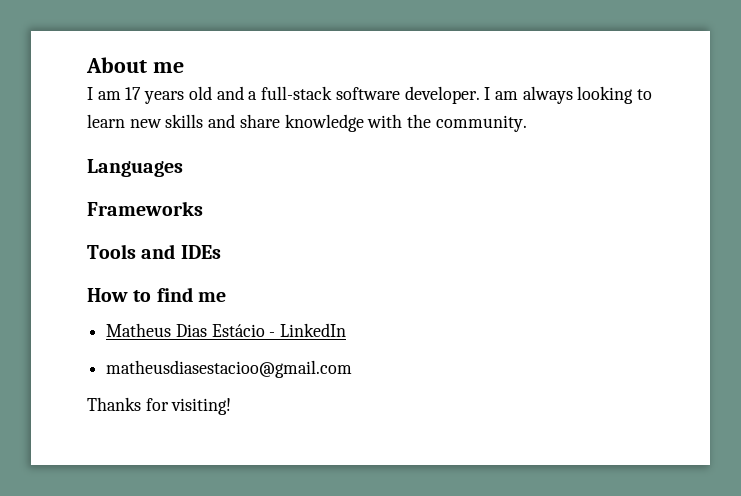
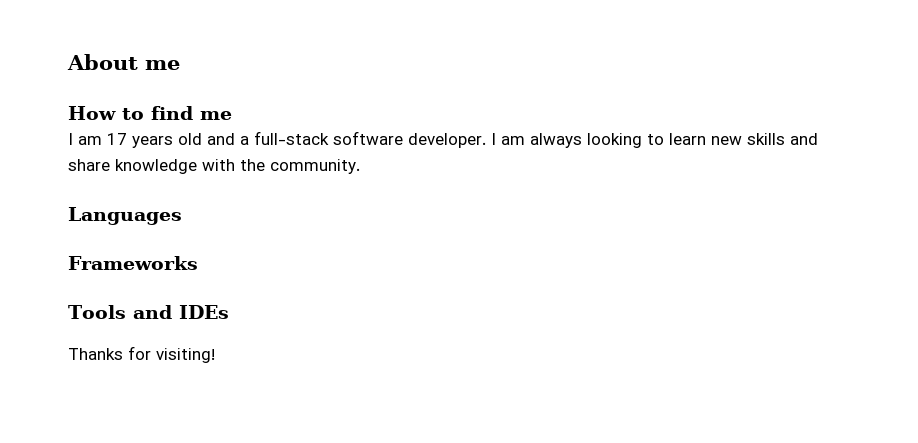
(184, 67) none -> [68,106,232,120] // How to find me
[87,287,226,302] [106,323,347,337] [106,360,353,378] // How to find me // Matheus Dias Estácio - LinkedIn // matheusdiasestacioo@gmail.com -> (229, 312) none

